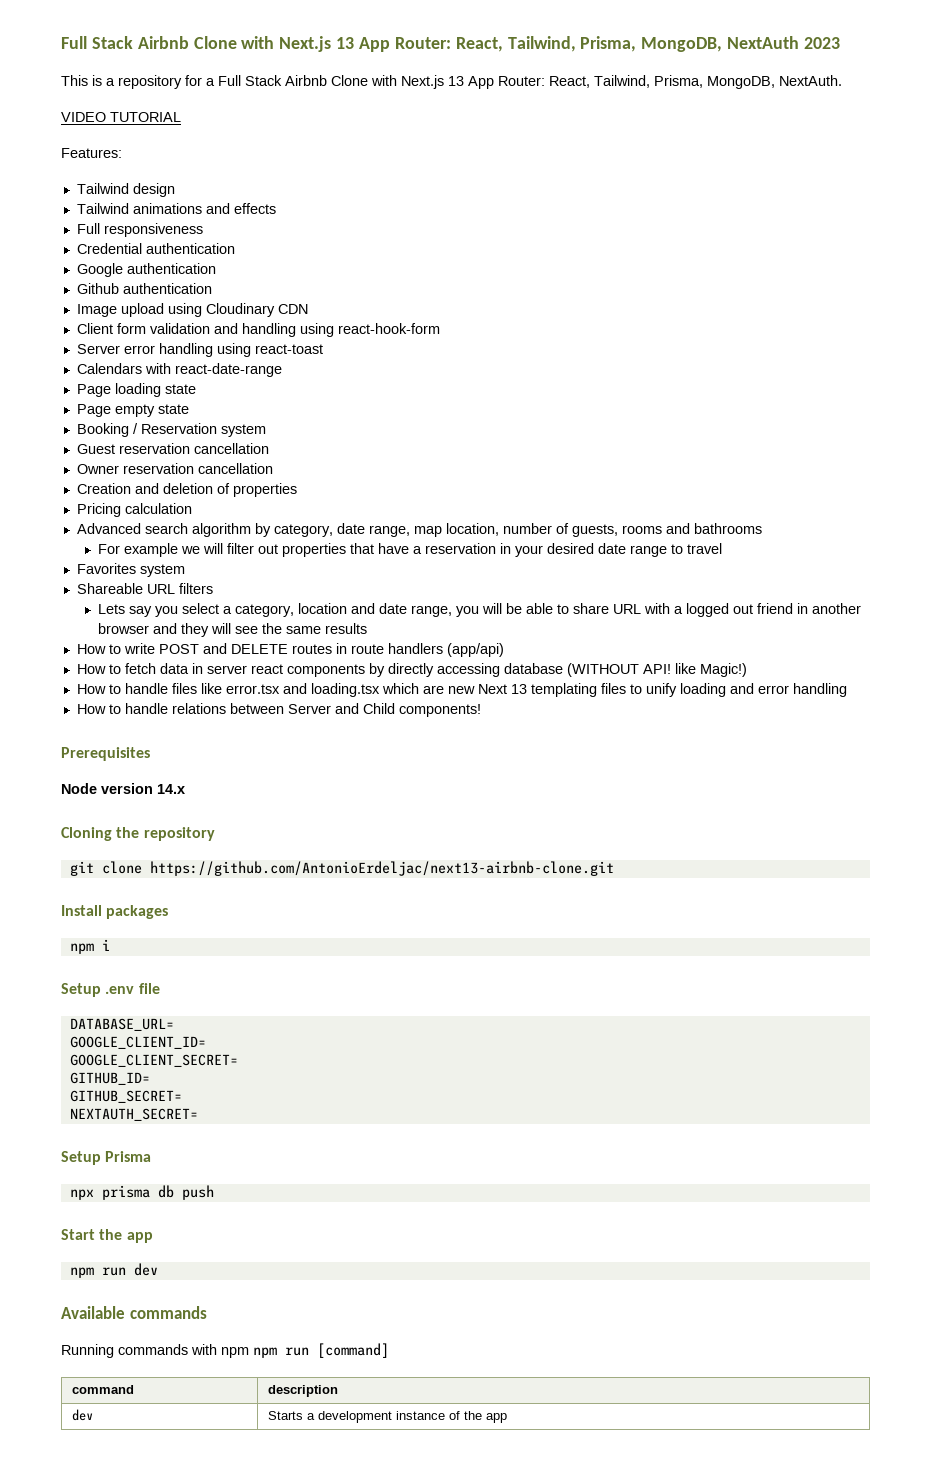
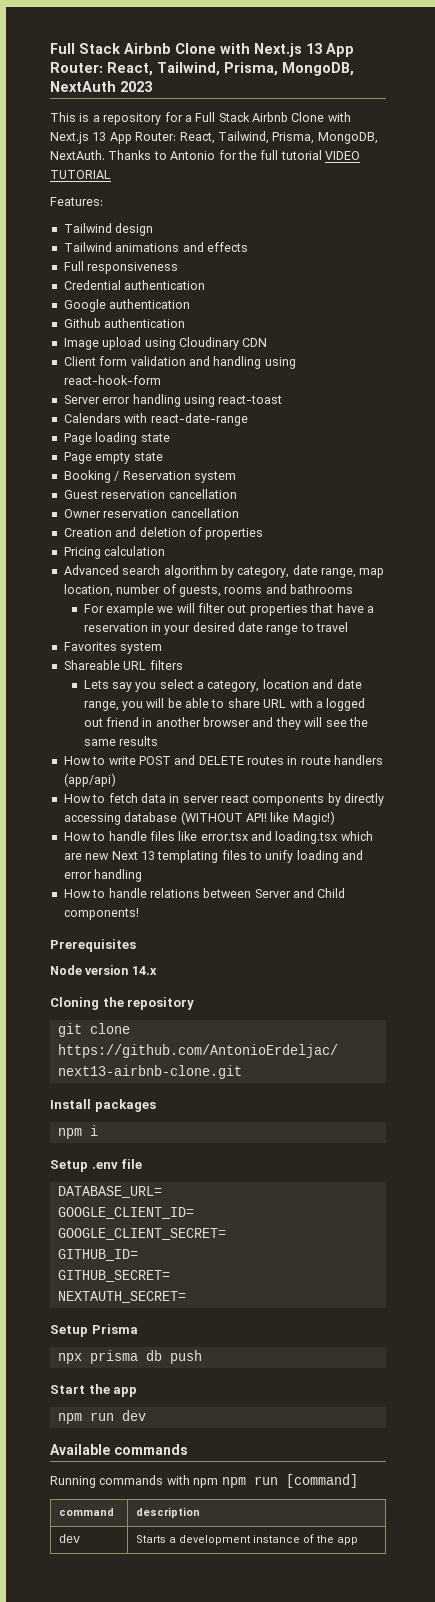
(842, 80) // -> [108,150,322,160] Thanks to Antonio for the full tutorial

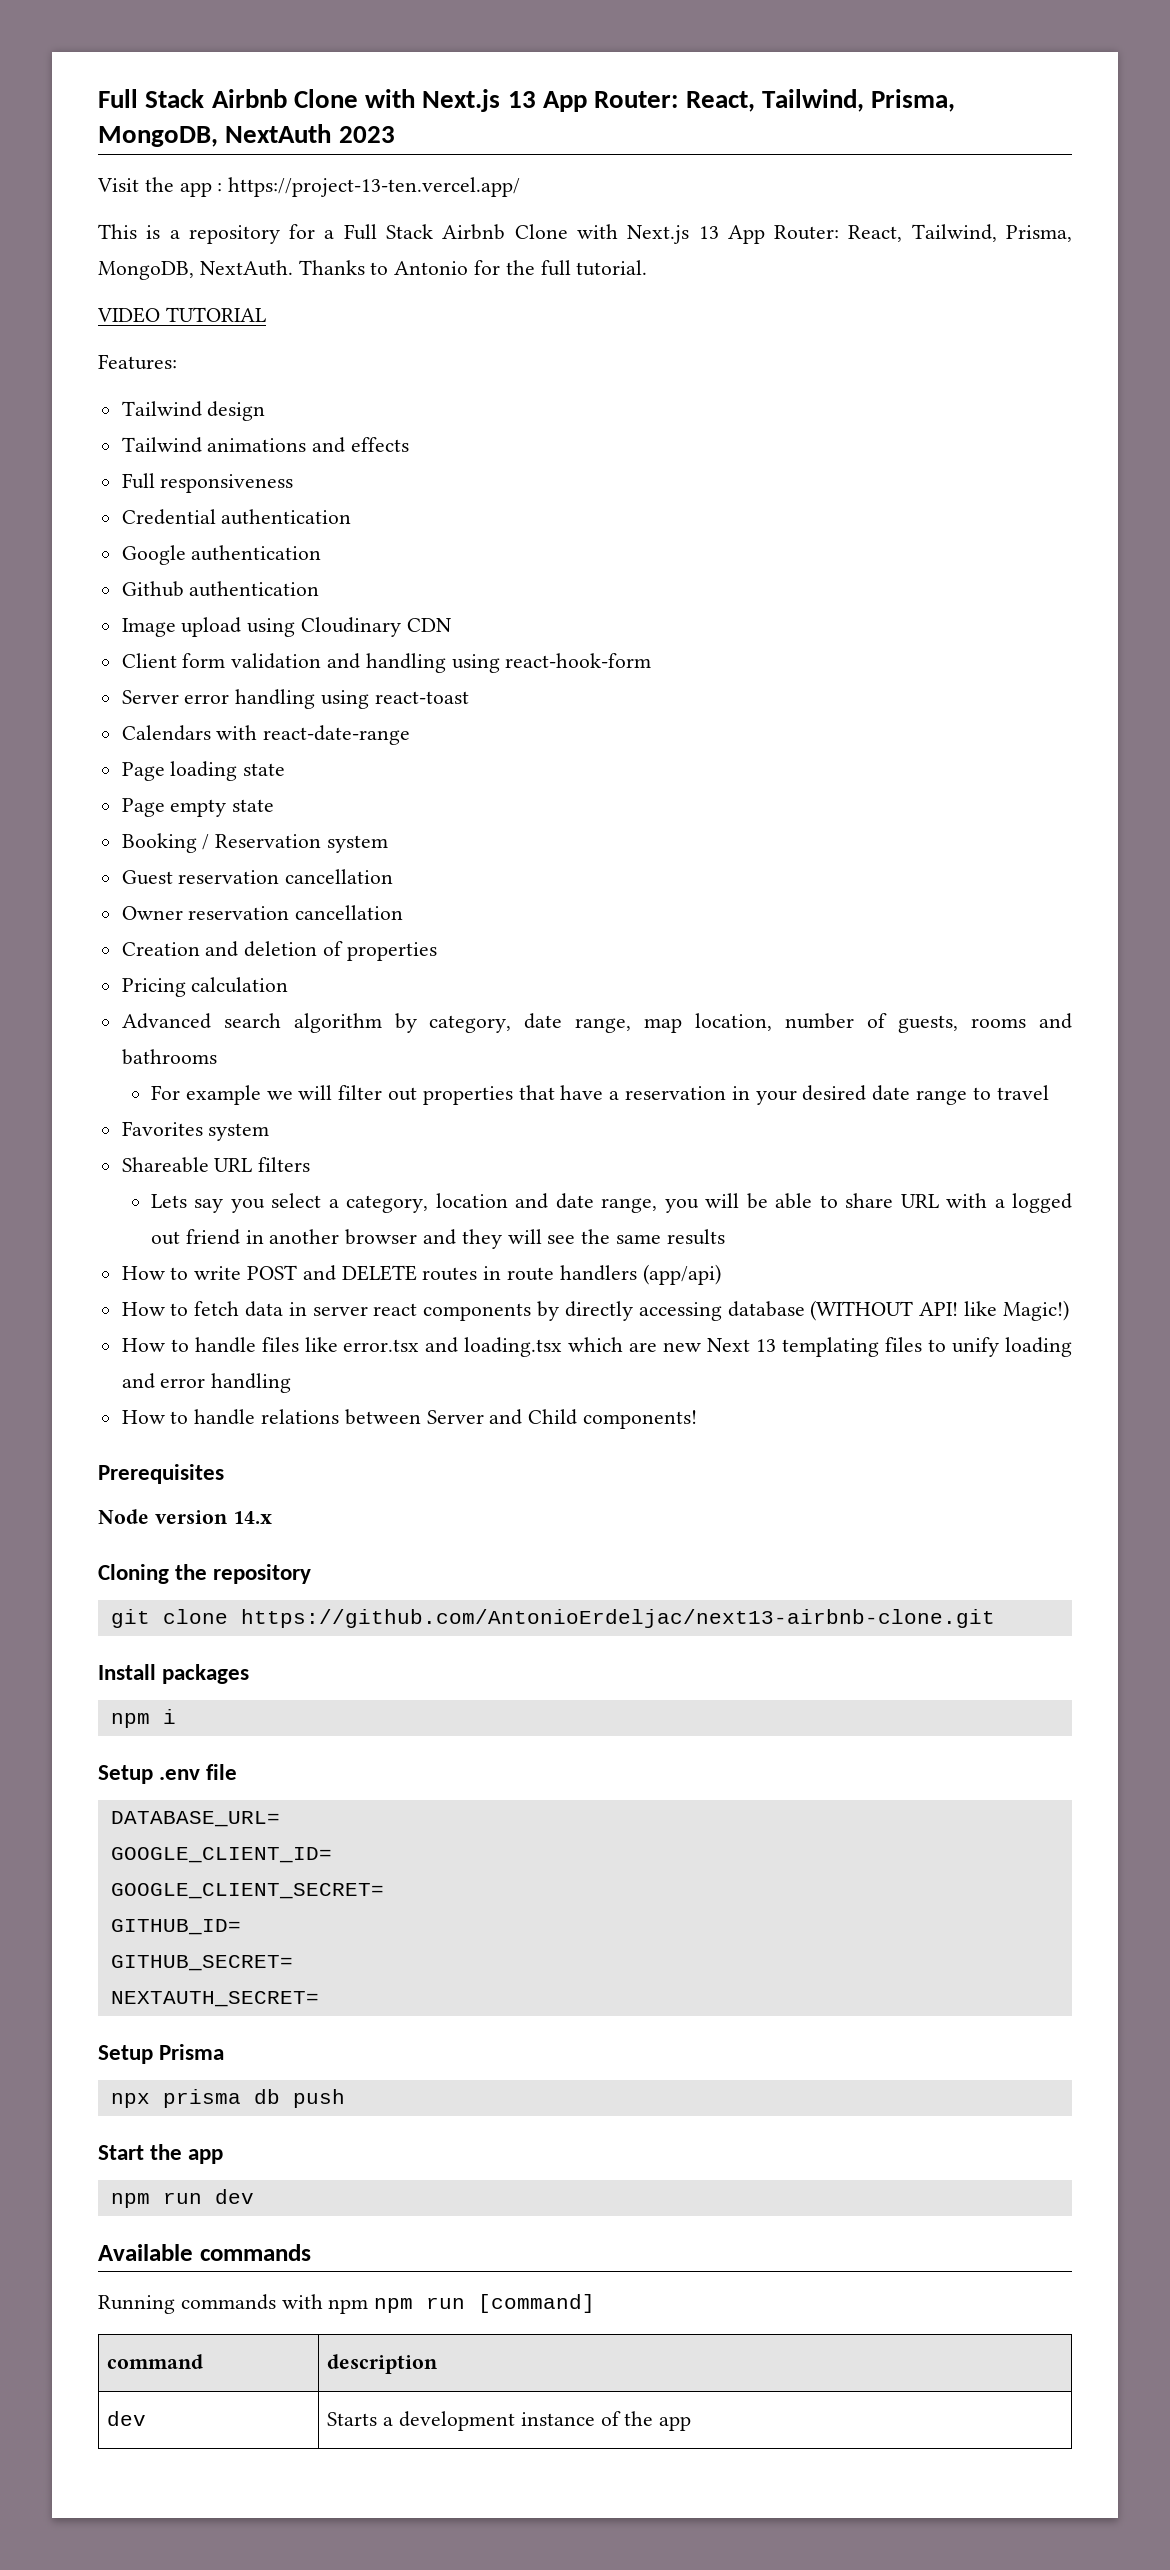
(152, 86) none -> [97,177,521,197] // Visit the app : https://project-13-ten.vercel.app/
[280,150,322,160] tutorial -> [576,260,648,276] tutorial. //

